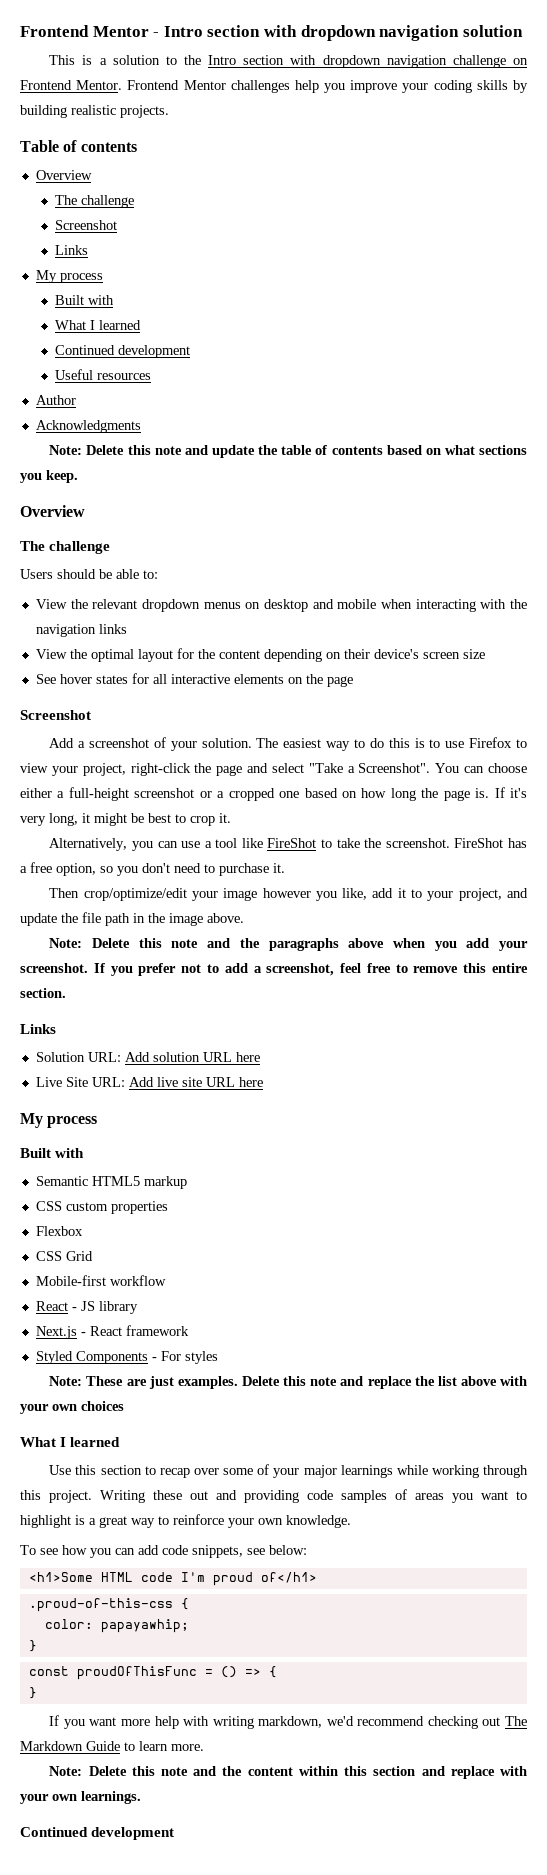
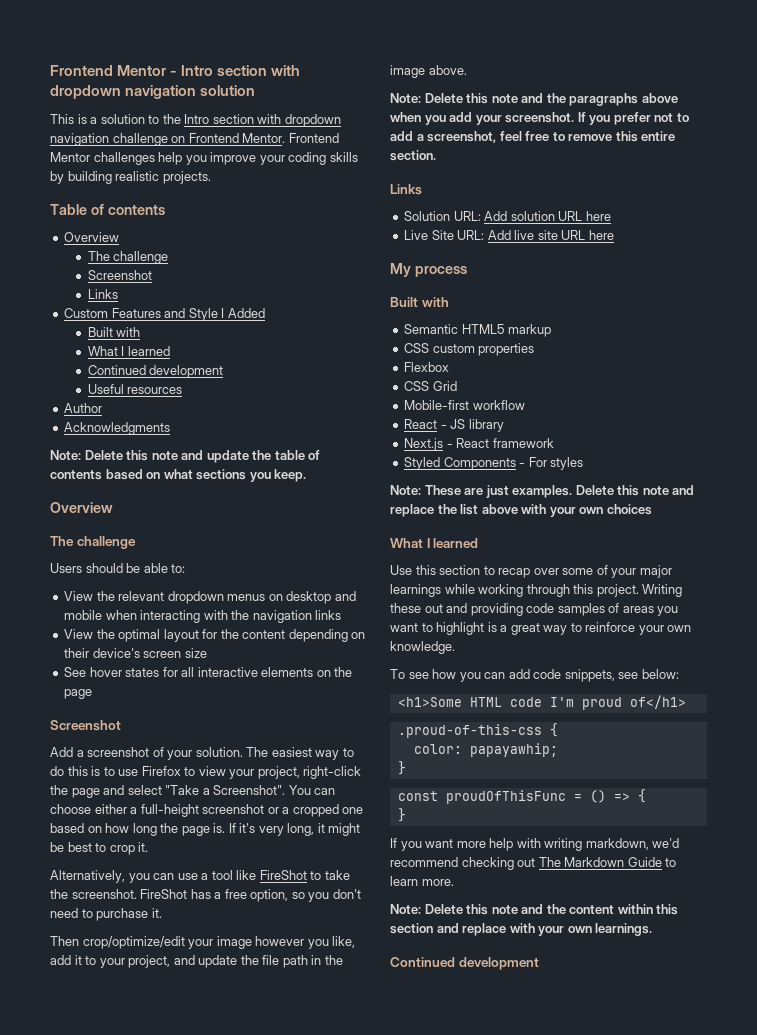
[35,270,103,283] My process -> [64,308,265,321] Custom Features and Style I Added

